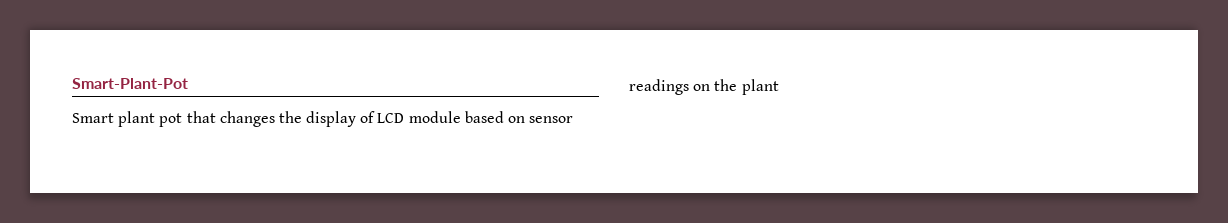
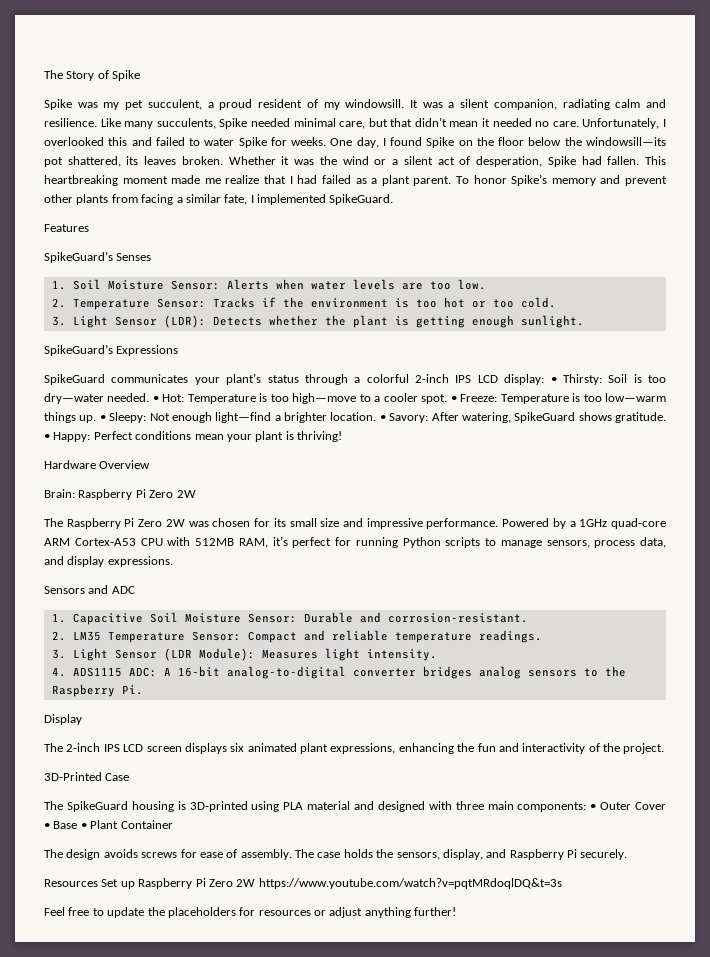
[72,78,188,89] [72,111,574,127] [629,79,779,95] Smart-Plant-Pot // Smart plant pot that changes the display of LCD module based on sensor readings on the plant -> [44,70,141,81] [44,99,666,110] [44,117,666,129] [44,137,666,148] [44,156,666,167] [44,174,667,186] [44,194,394,205] [44,224,89,232] [44,251,152,263] [51,279,486,290] [51,297,556,310] [51,315,584,328] [44,344,179,356] [44,373,666,385] [44,393,667,404] [44,412,666,423] [44,431,342,442] [44,460,151,469] [44,489,196,500] [44,518,666,529] [44,536,666,548] [44,556,173,567] [44,585,135,594] [51,612,528,625] [51,630,542,643] [51,648,437,661] [51,666,626,679] [51,684,143,697] [44,714,82,725] [44,743,665,754] [44,772,130,781] [44,801,666,812] [44,820,173,829] [44,849,628,860] [44,878,562,889] [44,907,457,918] The Story of Spike // Spike was my pet succulent, a proud resident of my windowsill. It was a silent companion, radiating calm and resilience. Like many succulents, Spike needed minimal care, but that didn’t mean it needed no care. Unfortunately, I overlooked this and failed to water Spike for weeks. One day, I found Spike on the floor below the windowsill—its pot shattered, its leaves broken. Whether it was the wind or a silent act of desperation, Spike had fallen. This heartbreaking moment made me realize that I had failed as a plant parent. To honor Spike’s memory and prevent other plants from facing a similar fate, I implemented SpikeGuard. // Features // SpikeGuard’s Senses // 1. Soil Moisture Sensor: Alerts when water levels are too low. // 2. Temperature Sensor: Tracks if the environment is too hot or too cold. // 3. Light Sensor (LDR): Detects whether the plant is getting enough sunlight. // SpikeGuard’s Expressions // SpikeGuard communicates your plant’s status through a colorful 2-inch IPS LCD display: • Thirsty: Soil is too dry—water needed. • Hot: Temperature is too high—move to a cooler spot. • Freeze: Temperature is too low—warm things up. • Sleepy: Not enough light—find a brighter location. • Savory: After watering, SpikeGuard shows gratitude. • Happy: Perfect conditions mean your plant is thriving! // Hardware Overview // Brain: Raspberry Pi Zero 2W // The Raspberry Pi Zero 2W was chosen for its small size and impressive performance. Powered by a 1GHz quad-core ARM Cortex-A53 CPU with 512MB RAM, it’s perfect for running Python scripts to manage sensors, process data, and display expressions. // Sensors and ADC // 1. Capacitive Soil Moisture Sensor: Durable and corrosion-resistant. // 2. LM35 Temperature Sensor: Compact and reliable temperature readings. // 3. Light Sensor (LDR Module): Measures light intensity. // 4. ADS1115 ADC: A 16-bit analog-to-digital converter bridges analog sensors to the Raspberry Pi. // Display // The 2-inch IPS LCD screen displays six animated plant expressions, enhancing the fun and interactivity of the project. // 3D-Printed Case // The SpikeGuard housing is 3D-printed using PLA material and designed with three main components: • Outer Cover • Base • Plant Container // The design avoids screws for ease of assembly. The case holds the sensors, display, and Raspberry Pi securely. // Resources Set up Raspberry Pi Zero 2W https://www.youtube.com/watch?v=pqtMRdoqlDQ&t=3s // Feel free to update the placeholders for resources or adjust anything further!

